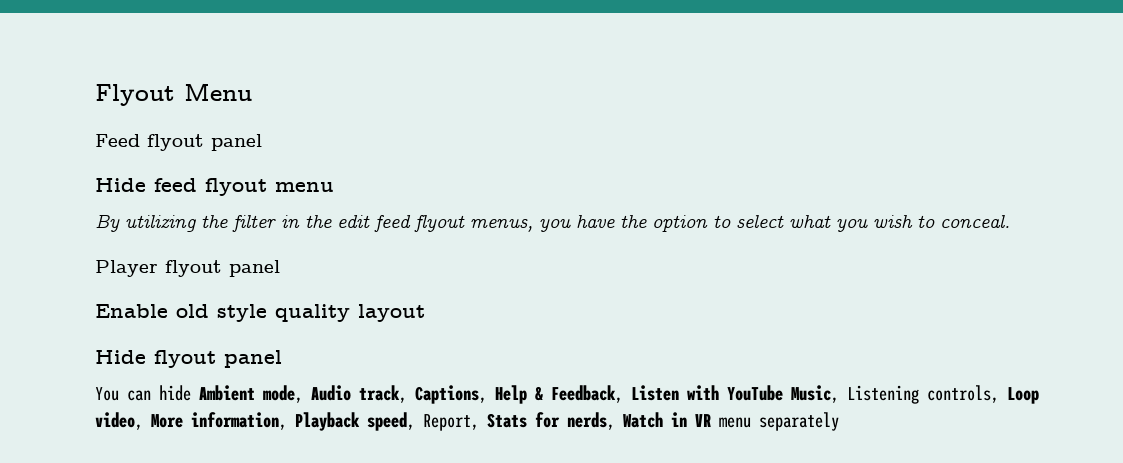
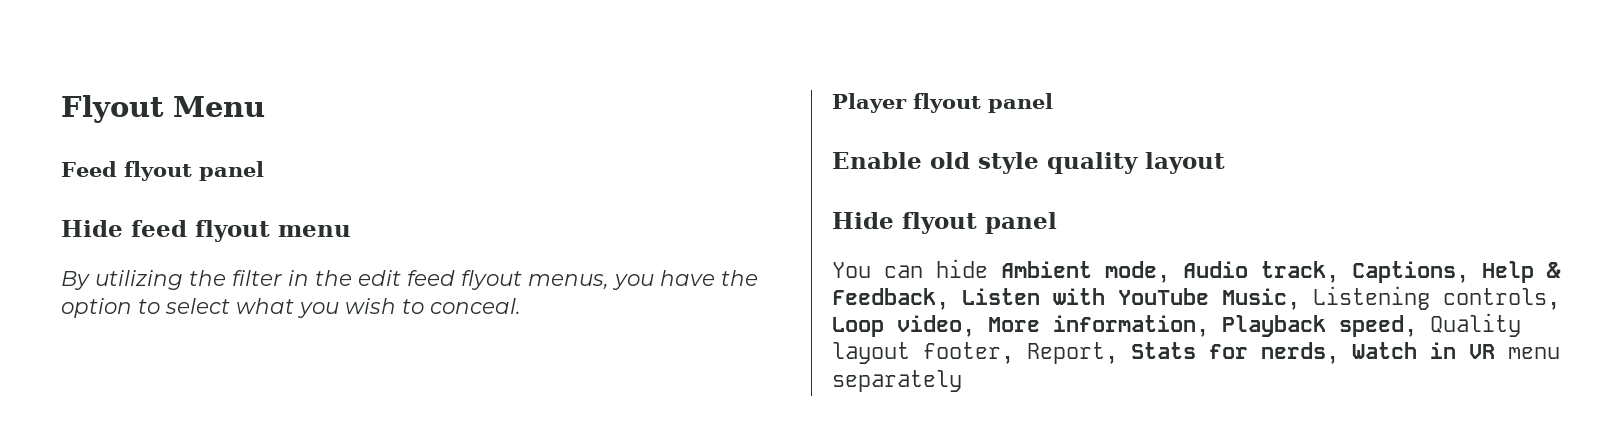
(415, 421) none -> [1430,313,1521,337] [832,342,1014,364] Quality layout footer,

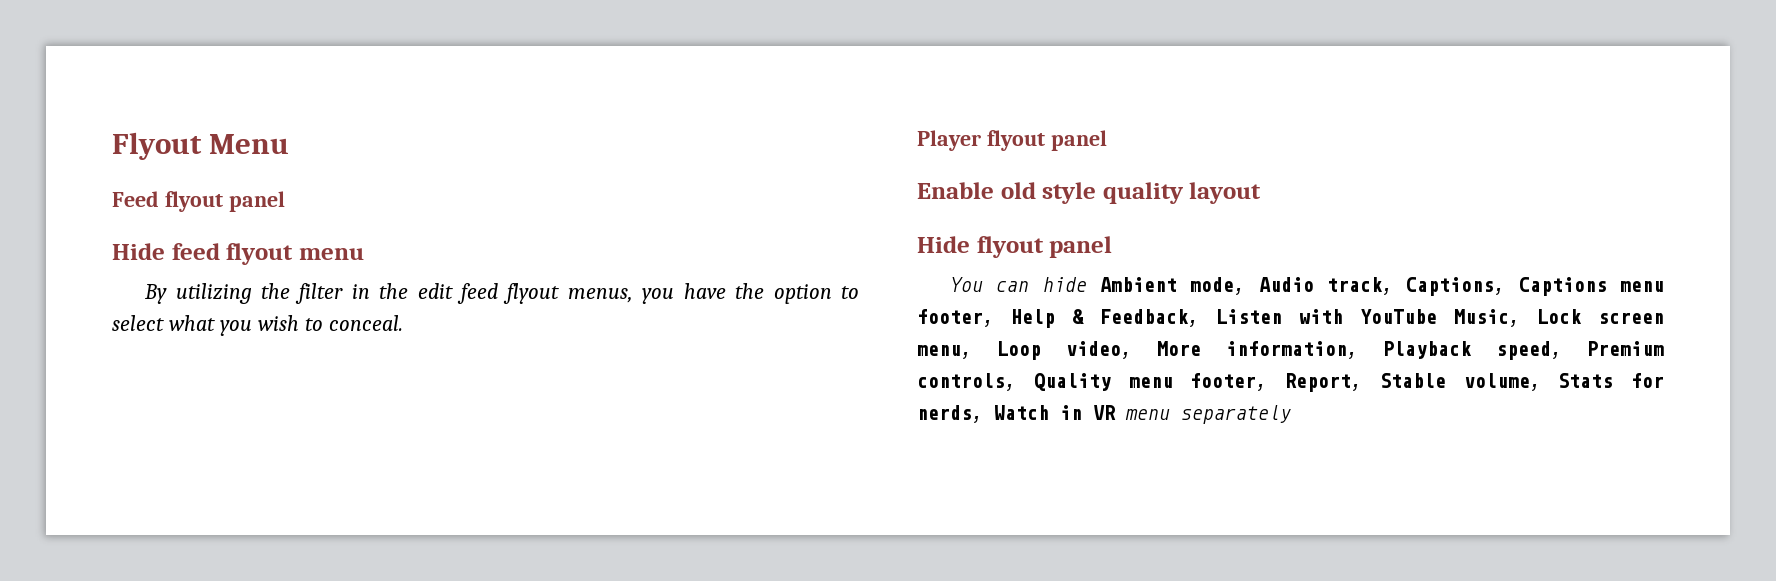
(1469, 272) none -> [1518,277,1664,296] [917,309,994,327] Captions menu footer,
[1313,286,1560,310] Listening controls, -> [1537,309,1664,324] [917,345,972,359] Lock screen menu,
[1430,313,1521,337] [832,342,1118,364] Quality layout footer, Report, -> [1587,341,1664,356] [917,373,1541,392] Premium controls, Quality menu footer, Report, Stable volume,

